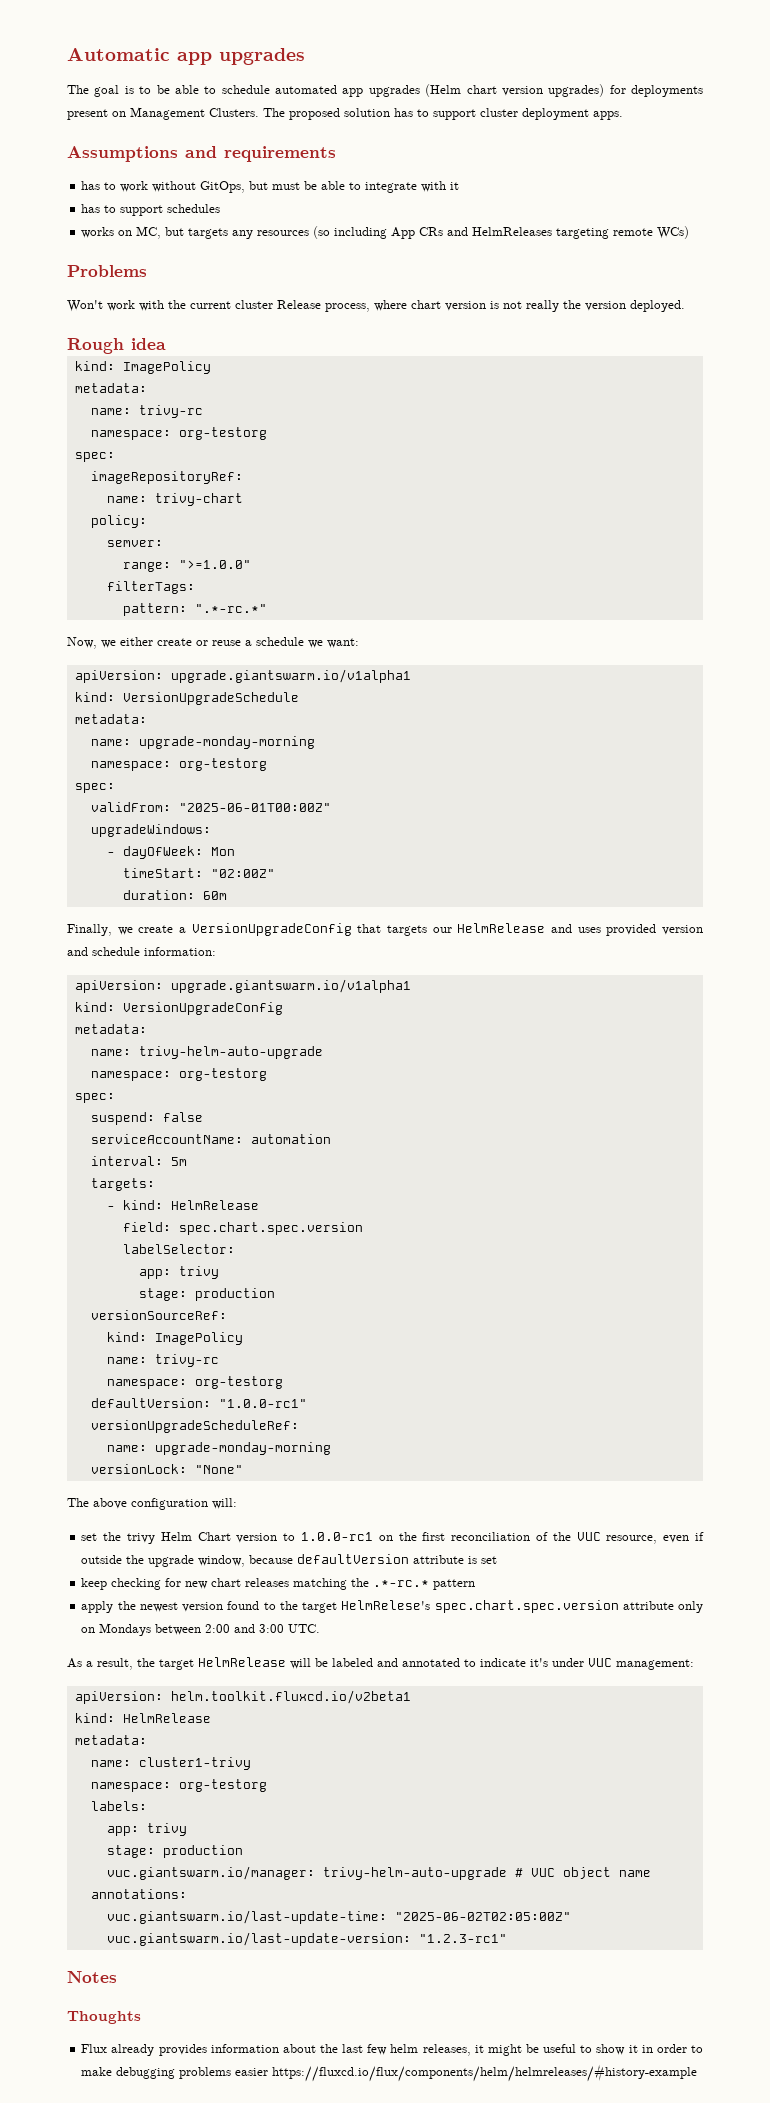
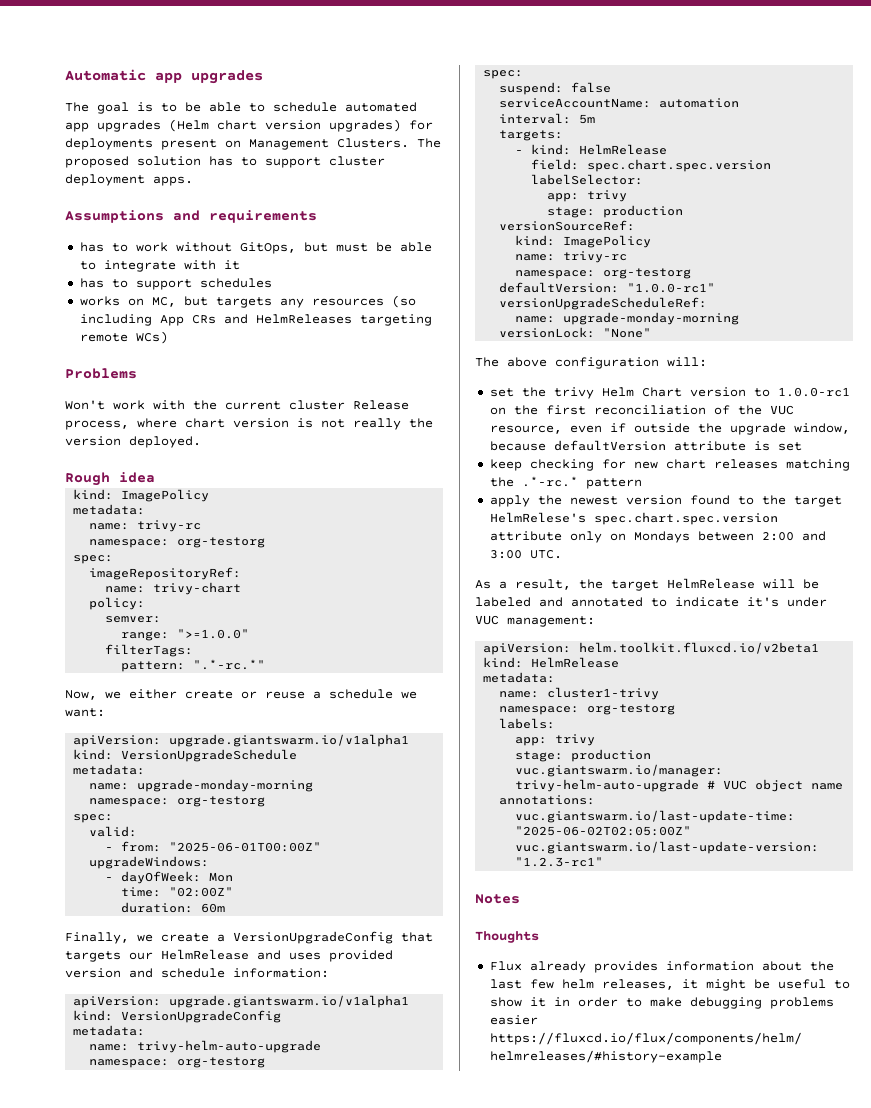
[90,802,171,812] validFrom: -> [89,826,138,837] [105,841,162,852] valid: // - from:
[122,868,203,878] timeStart: -> [121,887,162,897] time:

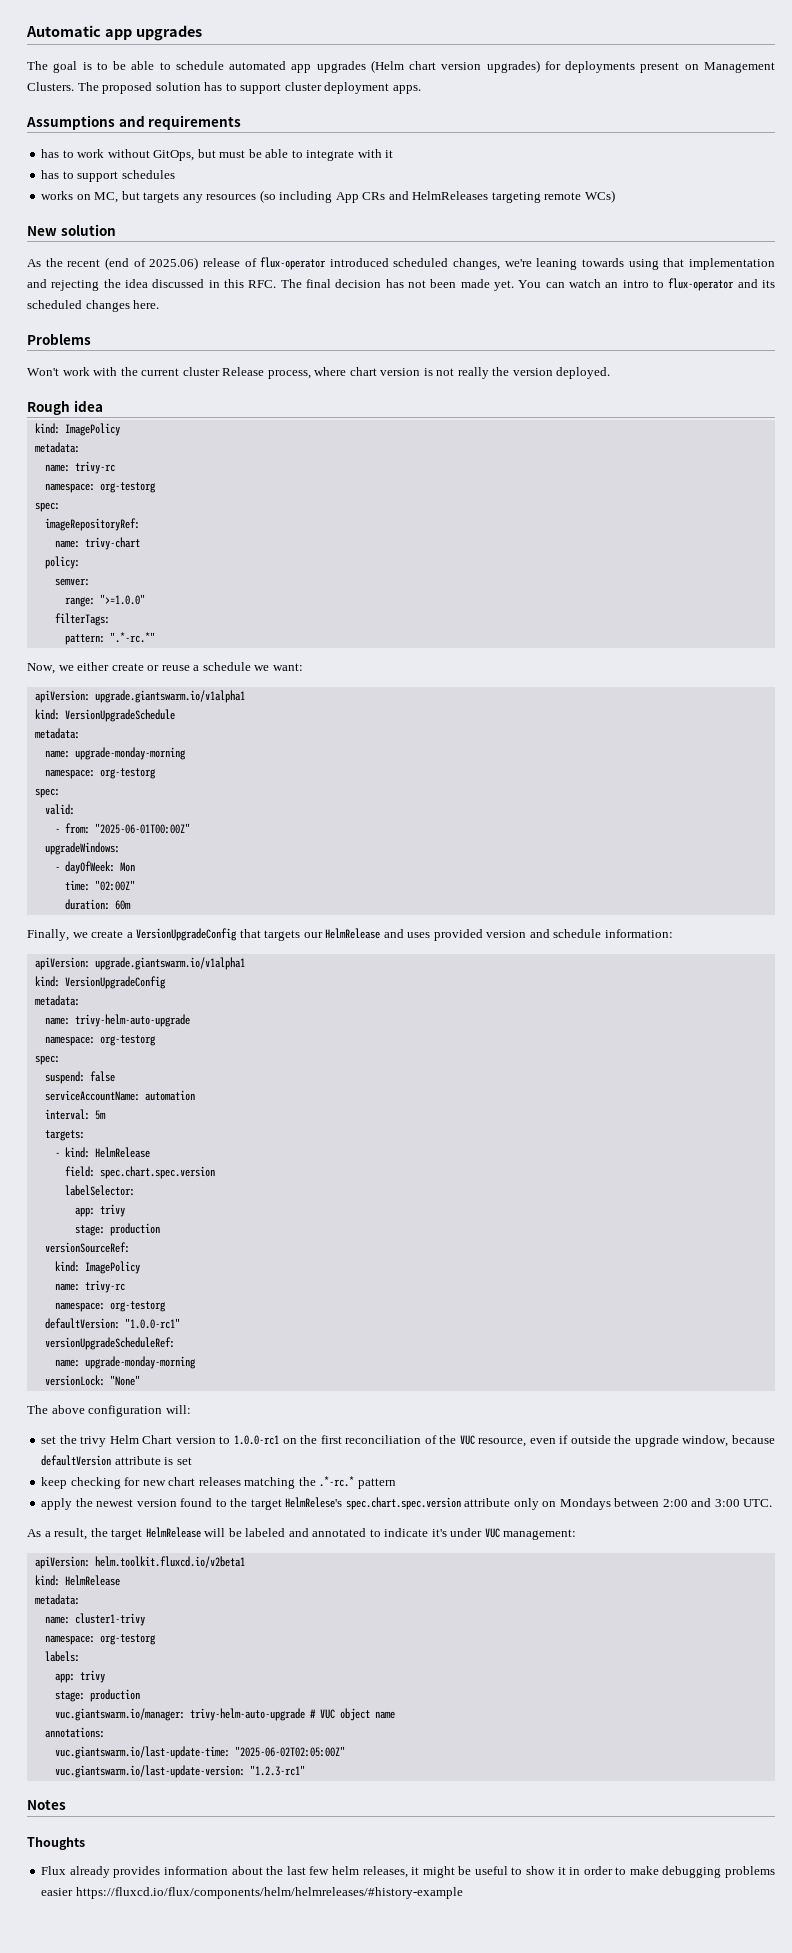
(168, 337) none -> [27,224,116,236] [27,257,775,270] [27,278,776,291] [27,300,160,312] // New solution // As the recent (end of 2025.06) release of flux-operator introduced scheduled changes, we're leaning towards using that implementation and rejecting the idea discussed in this RFC. The final decision has not been made yet. You can watch an intro to flux-operator and its scheduled changes here.

